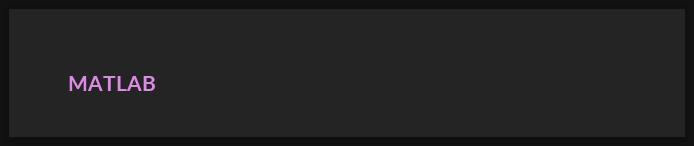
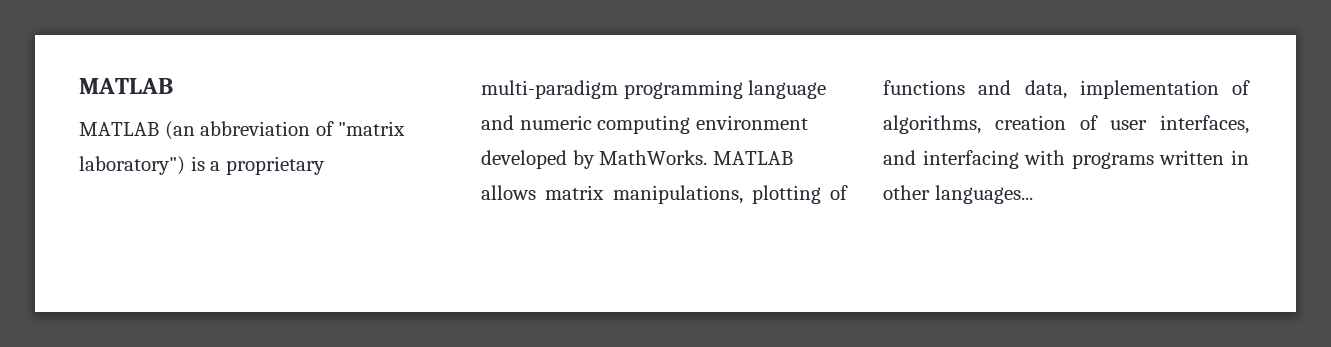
[68,76,156,91] MATLAB -> [79,78,173,94] [79,121,406,140] [79,156,325,175] [481,80,827,99] [481,115,808,134] [481,150,793,169] [481,185,848,204] [883,80,1250,99] [883,115,1249,134] [883,150,1249,169] [883,185,1033,204] MATLAB // MATLAB (an abbreviation of "matrix laboratory") is a proprietary multi-paradigm programming language and numeric computing environment developed by MathWorks. MATLAB allows matrix manipulations, plotting of functions and data, implementation of algorithms, creation of user interfaces, and interfacing with programs written in other languages...

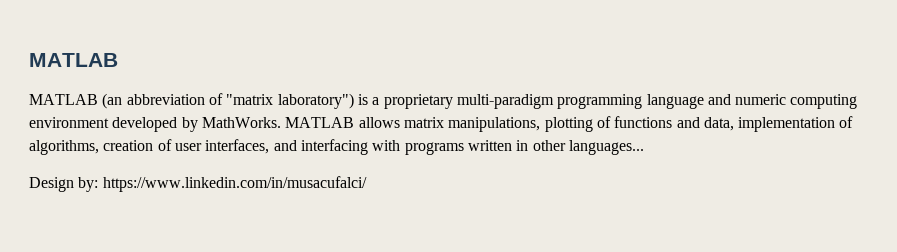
(1033, 194) none -> [29,176,367,192] // Design by: https://www.linkedin.com/in/musacufalci/

